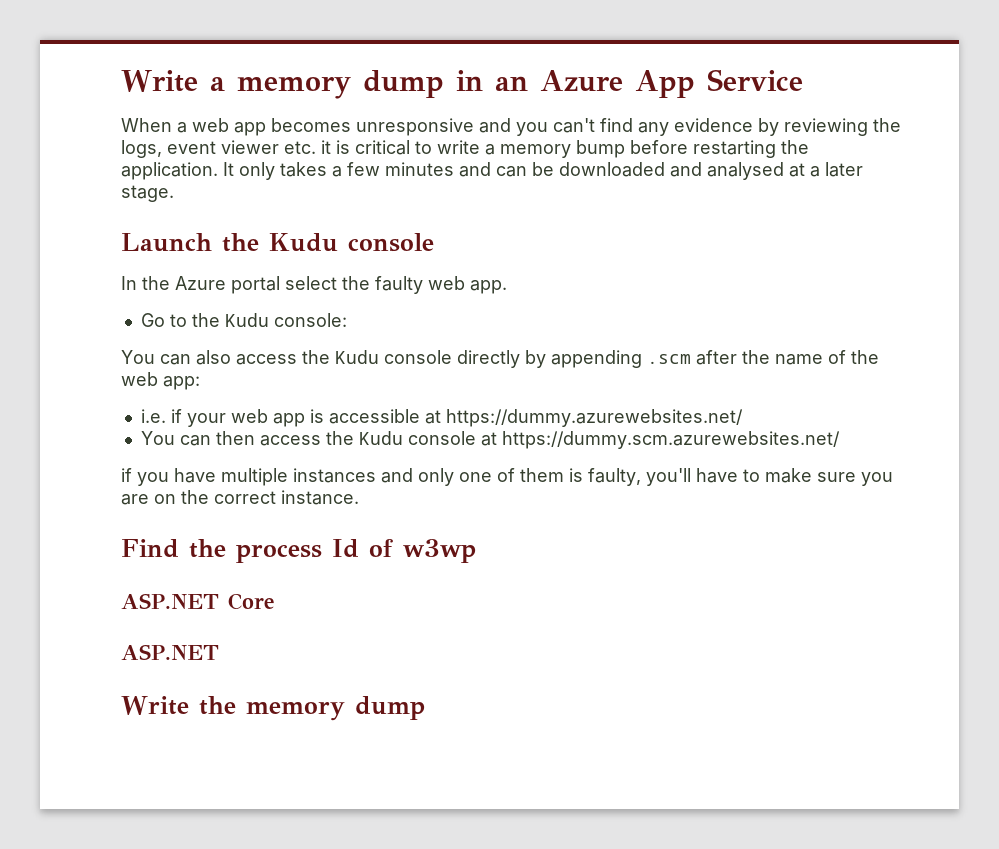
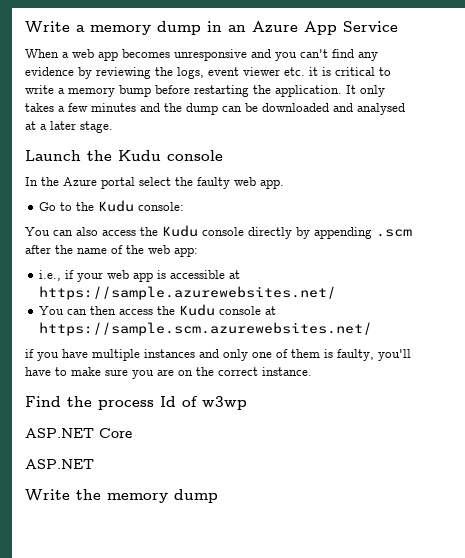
(491, 169) none -> [164,103,218,115] the dump
[140,409,166,423] i.e. -> [39,270,62,281] i.e.,
[445,409,743,427] https://dummy.azurewebsites.net/ -> [39,286,337,300] https://sample.azurewebsites.net/
[501,431,840,449] https://dummy.scm.azurewebsites.net/ -> [39,322,373,336] https://sample.scm.azurewebsites.net/

